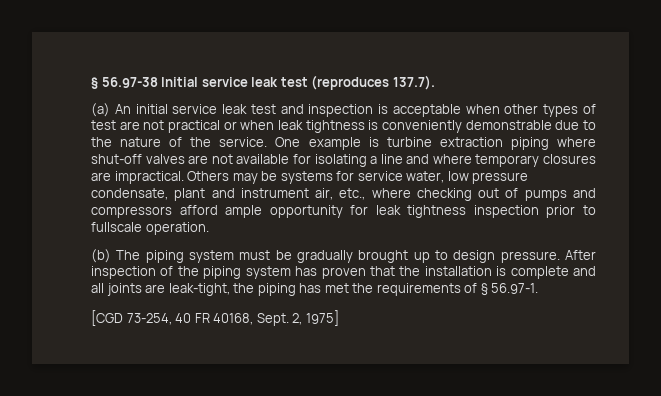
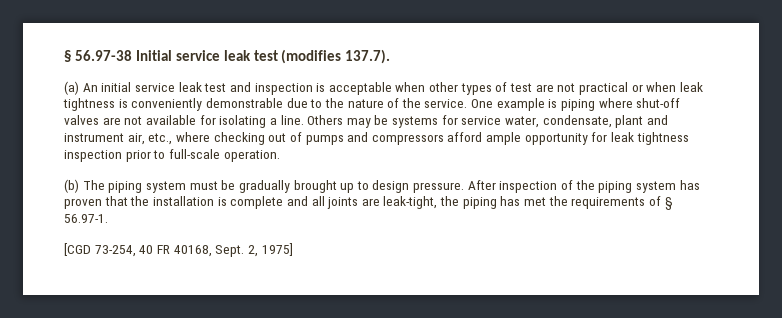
[311,75,390,90] (reproduces -> [281,49,342,64] (modifies
[386,137,503,147] turbine extraction -> (558, 103) none
[380,154,596,167] [91,171,184,184] line and where temporary closures are impractical. -> [280,115,304,125] line.
[447,171,529,184] low pressure -> (540, 122) none
[91,222,142,232] fullscale -> [168,149,220,159] full-scale

